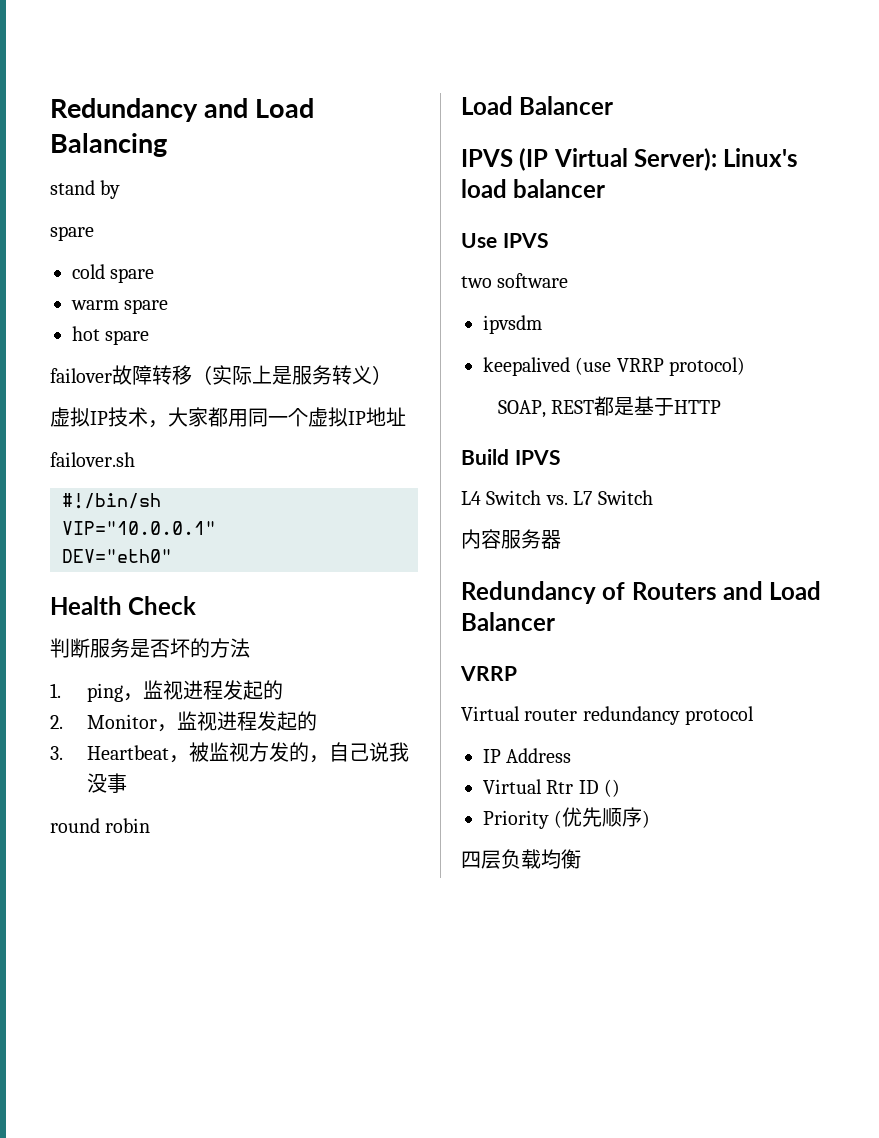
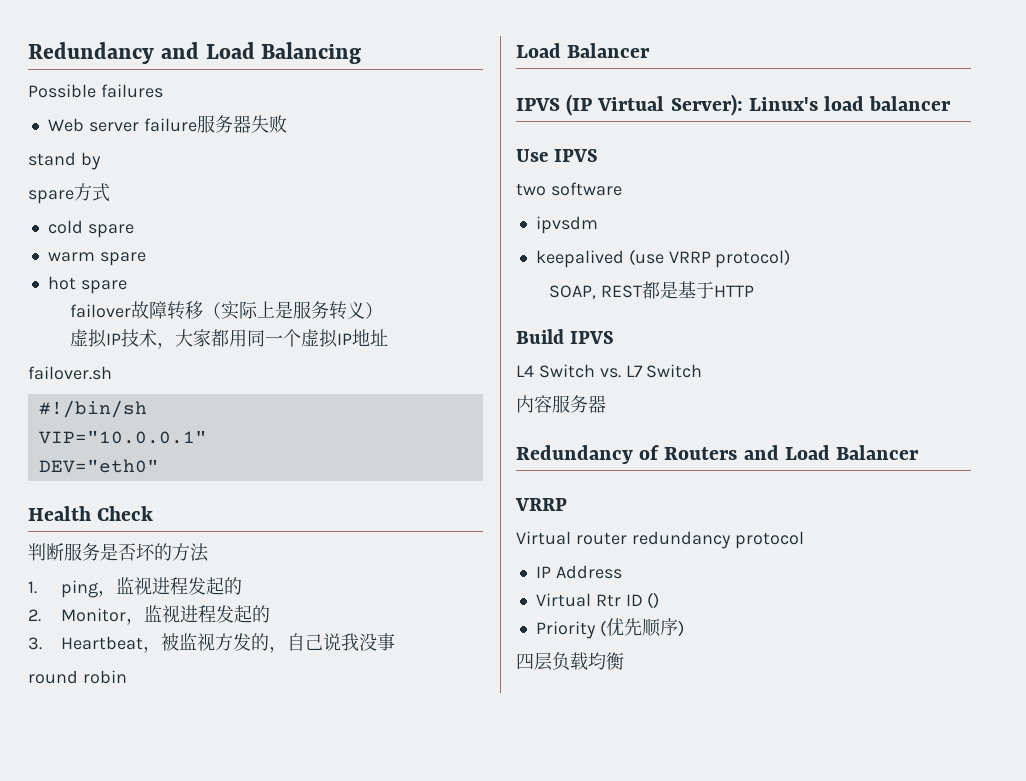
(167, 145) none -> [28,84,163,98] [47,115,287,133] // Possible failures // Web server failure服务器失败
(94, 233) none -> [74,183,110,202] 方式

